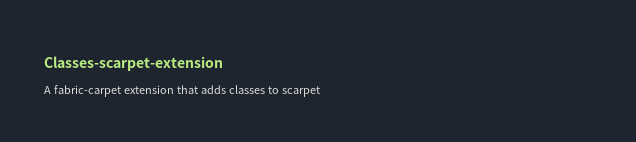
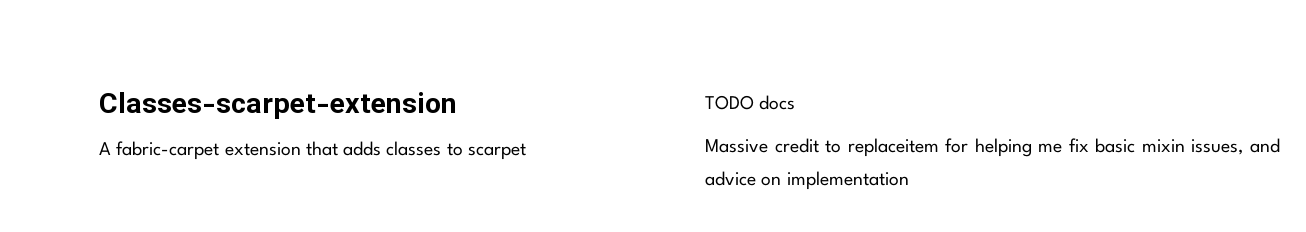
(320, 91) none -> [705,95,796,110] [705,138,1280,157] [705,171,909,190] // TODO docs // Massive credit to replaceitem for helping me fix basic mixin issues, and advice on implementation

